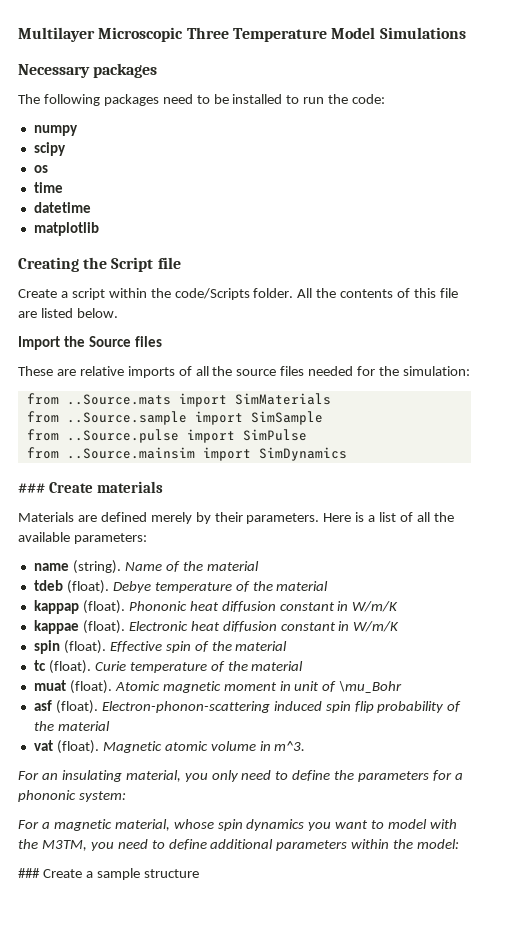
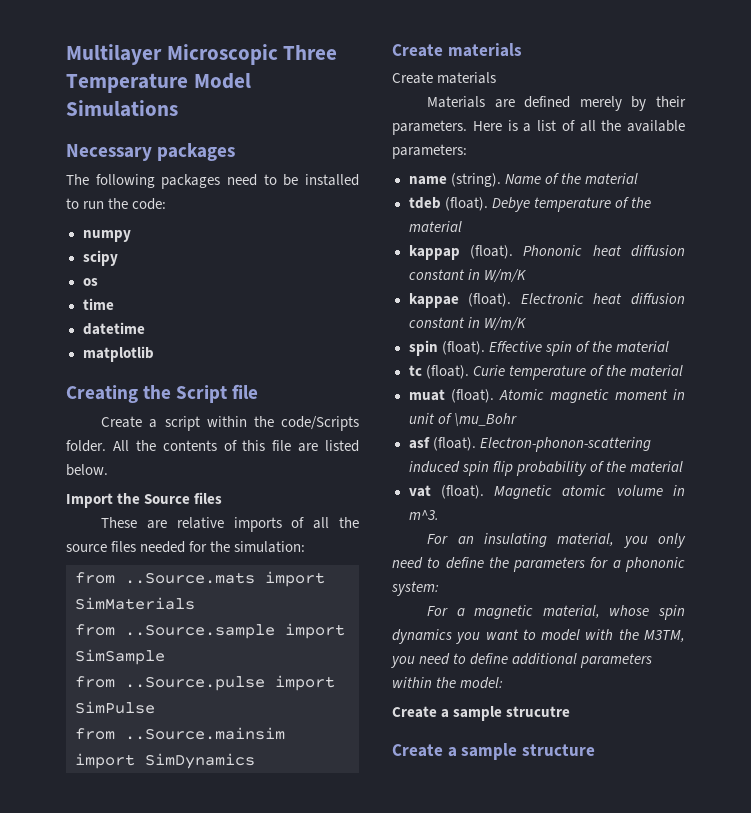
[18,483,45,493] ### -> [392,43,522,57] Create materials //
[18,868,40,878] ### -> [392,706,571,721] Create a sample strucutre //

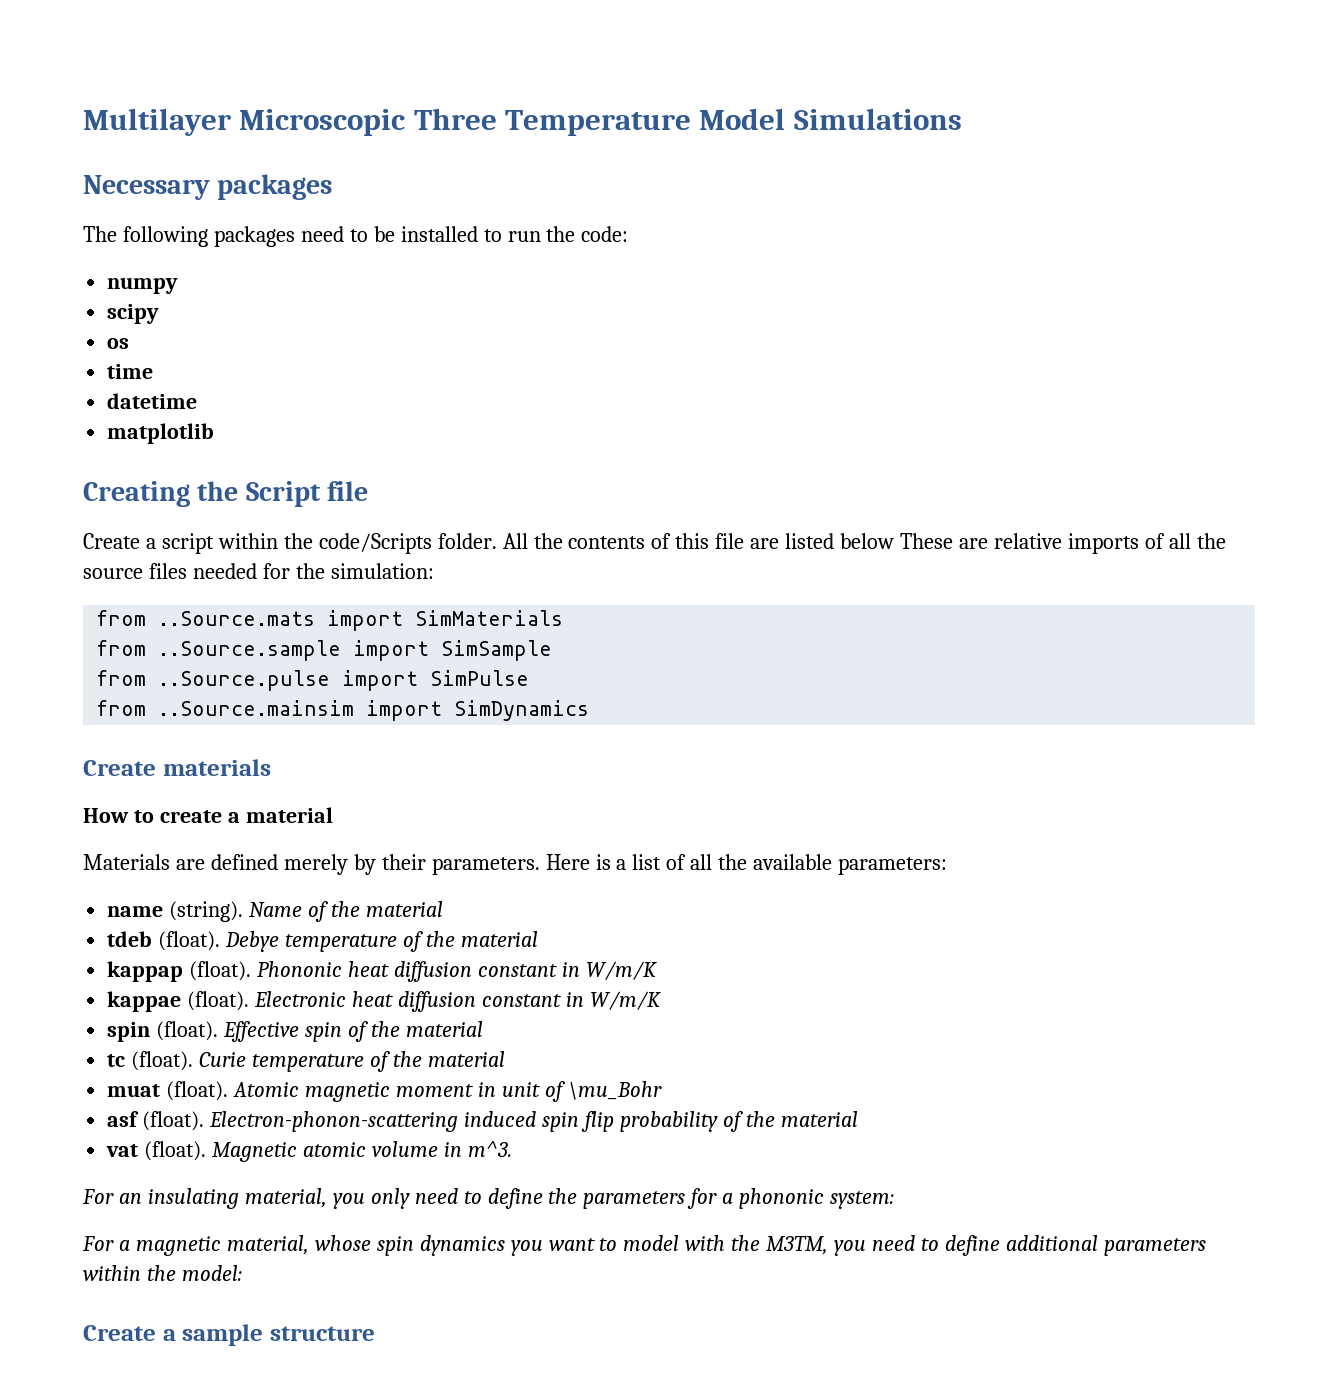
[66,464,108,476] [66,492,223,508] below. // Import the Source files // -> [840,533,895,549] below
[392,72,497,84] Create materials -> [83,807,333,823] How to create a material
[392,706,571,721] // Create a sample strucutre -> (242, 1273) none

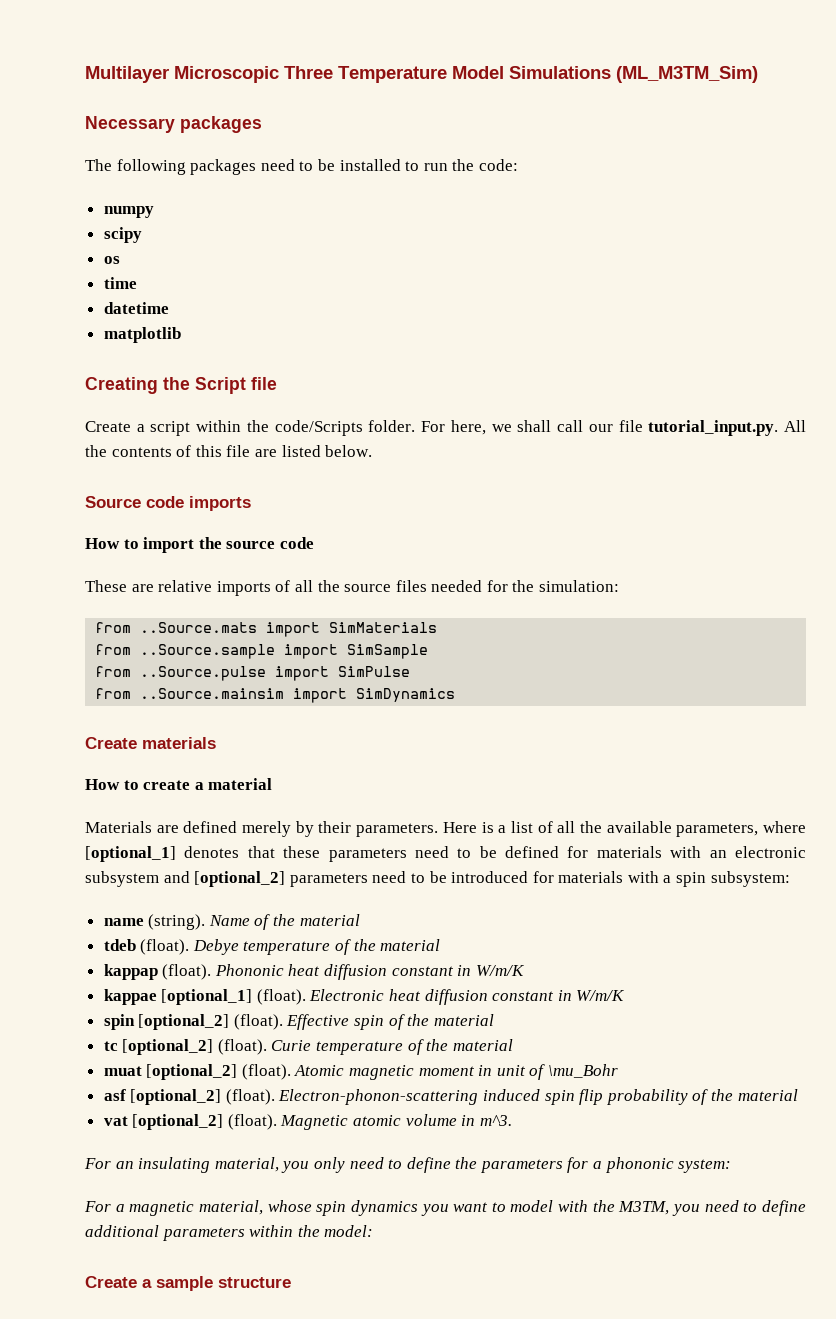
(962, 119) none -> [616,66,758,83] (ML_M3TM_Sim)
(497, 541) none -> [421,420,779,436] For here, we shall call our file tutorial_input.py.
[840,533,895,549] below -> [325,445,373,457] [85,496,251,511] [85,537,314,553] below. // Source code imports // How to import the source code //
[838,857,948,875] parameters: -> [676,821,806,837] [85,846,806,862] [85,871,790,887] parameters, where [optional_1] denotes that these parameters need to be defined for materials with an electronic subsystem and [optional_2] parameters need to be introduced for materials with a spin subsystem:
(182, 1001) none -> [161,989,253,1005] [optional_1]
(151, 1032) none -> [138,1014,230,1030] [optional_2]
(126, 1060) none -> [122,1039,214,1055] [optional_2]
(161, 1090) none -> [146,1064,238,1080] [optional_2]
(140, 1119) none -> [130,1089,222,1105] [optional_2]
(139, 1150) none -> [132,1114,224,1130] [optional_2]

